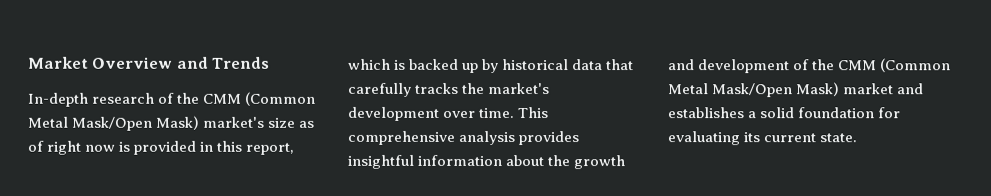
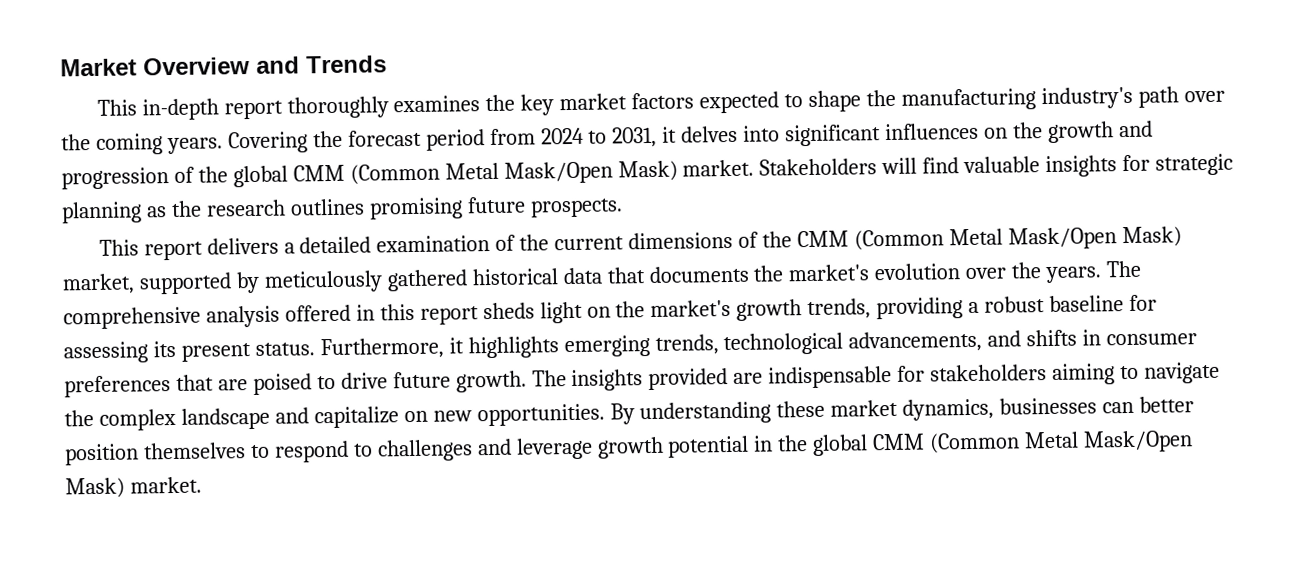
[27,91,317,107] [27,115,315,131] [27,140,295,155] [348,58,635,74] [348,82,551,97] [347,106,549,121] [347,130,580,146] [347,154,626,170] [668,58,952,74] [668,82,925,98] [667,107,901,119] [667,131,858,146] In-depth research of the CMM (Common Metal Mask/Open Mask) market's size as of right now is provided in this report, which is backed up by historical data that carefully tracks the market's development over time. This comprehensive analysis provides insightful information about the growth and development of the CMM (Common Metal Mask/Open Mask) market and establishes a solid foundation for evaluating its current state. -> [96,86,1225,121] [61,120,1153,155] [61,153,1234,190] [61,196,623,224] [98,226,1182,261] [62,260,1142,295] [63,294,1157,330] [63,329,1198,364] [64,361,1220,398] [64,396,1195,431] [64,430,1194,466] [65,476,202,499] This in-depth report thoroughly examines the key market factors expected to shape the manufacturing industry's path over the coming years. Covering the forecast period from 2024 to 2031, it delves into significant influences on the growth and progression of the global CMM (Common Metal Mask/Open Mask) market. Stakeholders will find valuable insights for strategic planning as the research outlines promising future prospects. // This report delivers a detailed examination of the current dimensions of the CMM (Common Metal Mask/Open Mask) market, supported by meticulously gathered historical data that documents the market's evolution over the years. The comprehensive analysis offered in this report sheds light on the market's growth trends, providing a robust baseline for assessing its present status. Furthermore, it highlights emerging trends, technological advancements, and shifts in consumer preferences that are poised to drive future growth. The insights provided are indispensable for stakeholders aiming to navigate the complex landscape and capitalize on new opportunities. By understanding these market dynamics, businesses can better position themselves to respond to challenges and leverage growth potential in the global CMM (Common Metal Mask/Open Mask) market.

